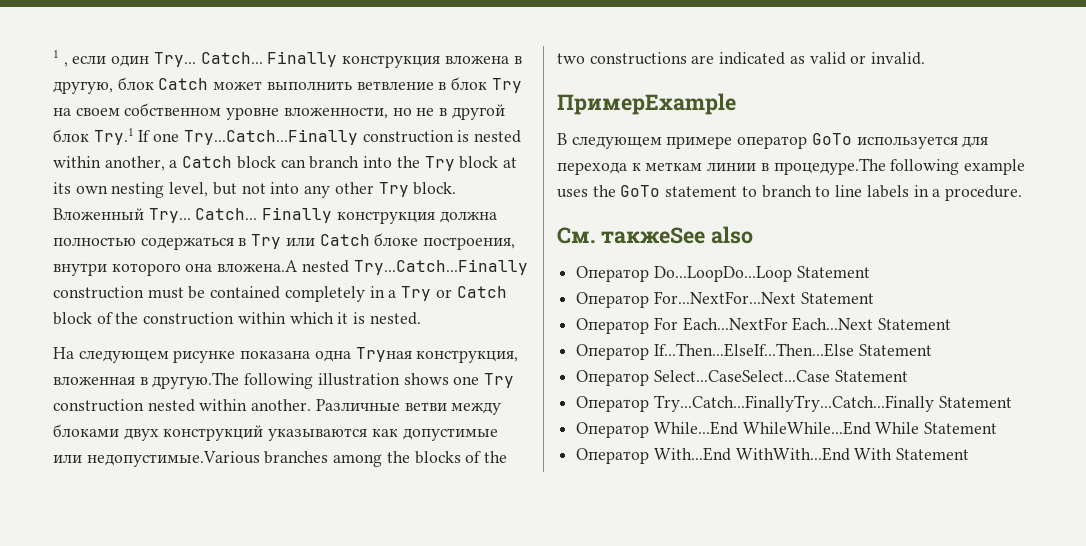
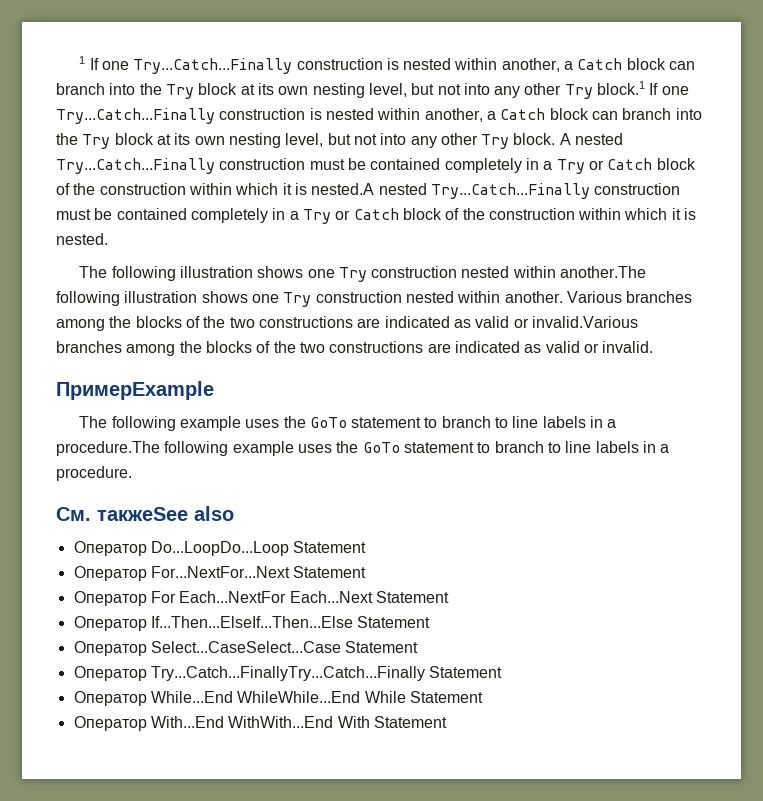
[63,51,522,68] [53,77,522,94] [53,103,505,120] [53,128,134,145] , если один Try... Catch... Finally конструкция вложена в другую, блок Catch может выполнить ветвление в блок Try на своем собственном уровне вложенности, но не в другой блок Try.1 -> [89,58,696,74] [56,81,646,99] If one Try...Catch...Finally construction is nested within another, a Catch block can branch into the Try block at its own nesting level, but not into any other Try block.1
[53,207,497,224] [53,233,516,250] [53,260,299,276] Вложенный Try... Catch... Finally конструкция должна полностью содержаться в Try или Catch блоке построения, внутри которого она вложена.A -> [559,133,624,145] [56,158,696,174] [56,183,375,195] A nested Try...Catch...Finally construction must be contained completely in a Try or Catch block of the construction within which it is nested.A
[53,347,519,363] [53,372,240,389] На следующем рисунке показана одна Tryная конструкция, вложенная в другую.The -> [79,266,647,282] The following illustration shows one Try construction nested within another.The
[315,399,502,415] [53,424,498,441] [53,451,260,467] Различные ветви между блоками двух конструкций указываются как допустимые или недопустимые.Various -> [566,291,693,303] [56,316,638,331] Various branches among the blocks of the two constructions are indicated as valid or invalid.Various
[557,133,989,149] [557,158,886,175] В следующем примере оператор GoTo используется для перехода к меткам линии в процедуре.The -> [79,416,617,431] [56,441,160,456] The following example uses the GoTo statement to branch to line labels in a procedure.The

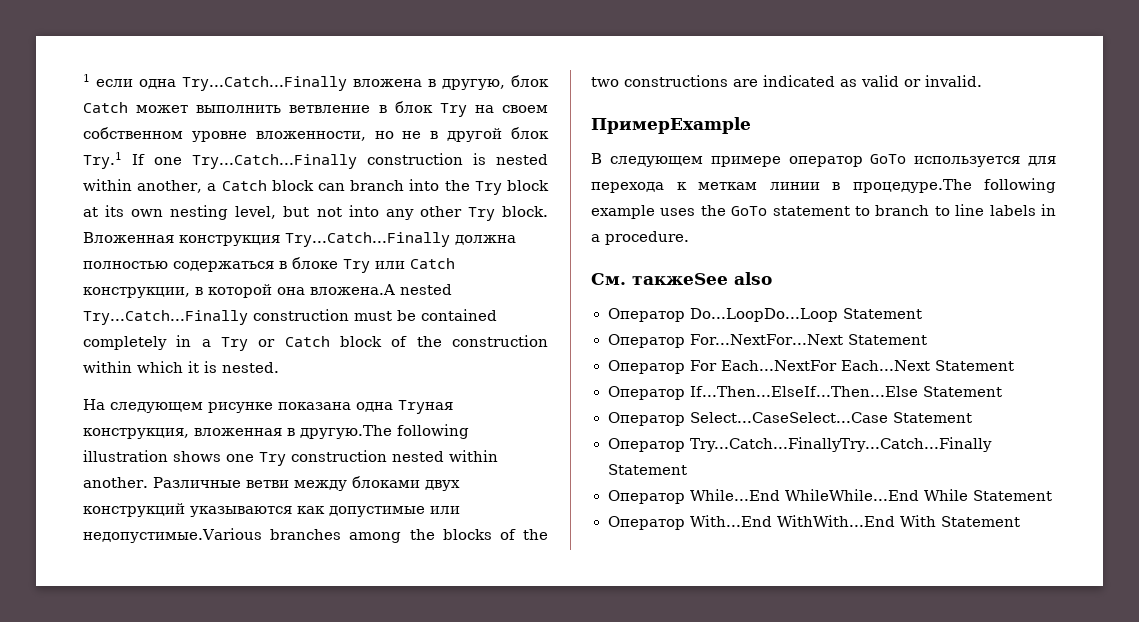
[89,58,696,74] [56,81,646,99] If one Try...Catch...Finally construction is nested within another, a Catch block can branch into the Try block at its own nesting level, but not into any other Try block.1 -> [96,75,549,91] [83,101,548,117] [83,127,549,142] [83,152,122,169] если одна Try...Catch...Finally вложена в другую, блок Catch может выполнить ветвление в блок Try на своем собственном уровне вложенности, но не в другой блок Try.1
[559,133,624,145] [56,158,696,174] [56,183,375,195] A nested Try...Catch...Finally construction must be contained completely in a Try or Catch block of the construction within which it is nested.A -> [83,232,516,247] [83,257,455,273] [83,284,395,298] Вложенная конструкция Try...Catch...Finally должна полностью содержаться в блоке Try или Catch конструкции, в которой она вложена.A
[79,266,647,282] The following illustration shows one Try construction nested within another.The -> [83,399,453,414] [83,425,392,439] На следующем рисунке показана одна Tryная конструкция, вложенная в другую.The
[566,291,693,303] [56,316,638,331] Various branches among the blocks of the two constructions are indicated as valid or invalid.Various -> [152,476,460,491] [83,503,460,517] [83,528,262,543] Различные ветви между блоками двух конструкций указываются как допустимые или недопустимые.Various
[79,416,617,431] [56,441,160,456] The following example uses the GoTo statement to branch to line labels in a procedure.The -> [591,153,1056,167] [591,179,972,193] В следующем примере оператор GoTo используется для перехода к меткам линии в процедуре.The

